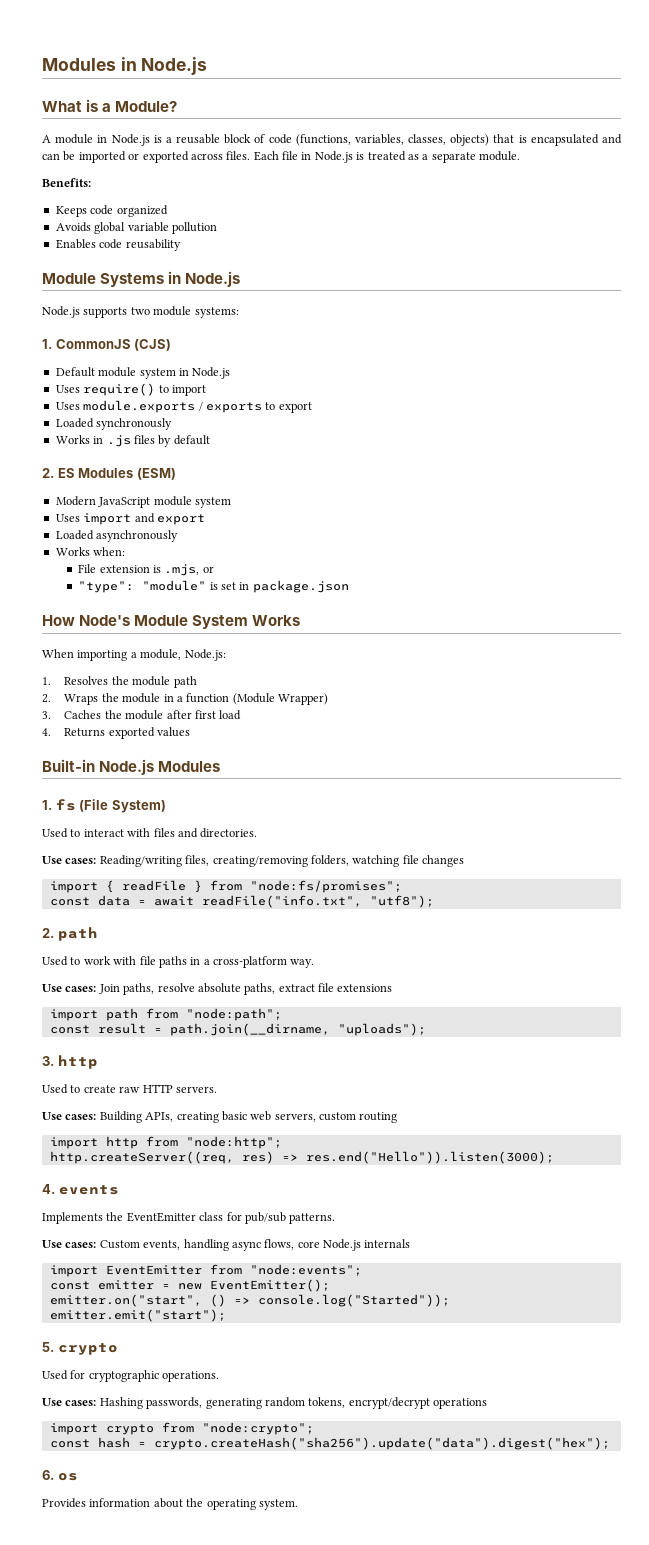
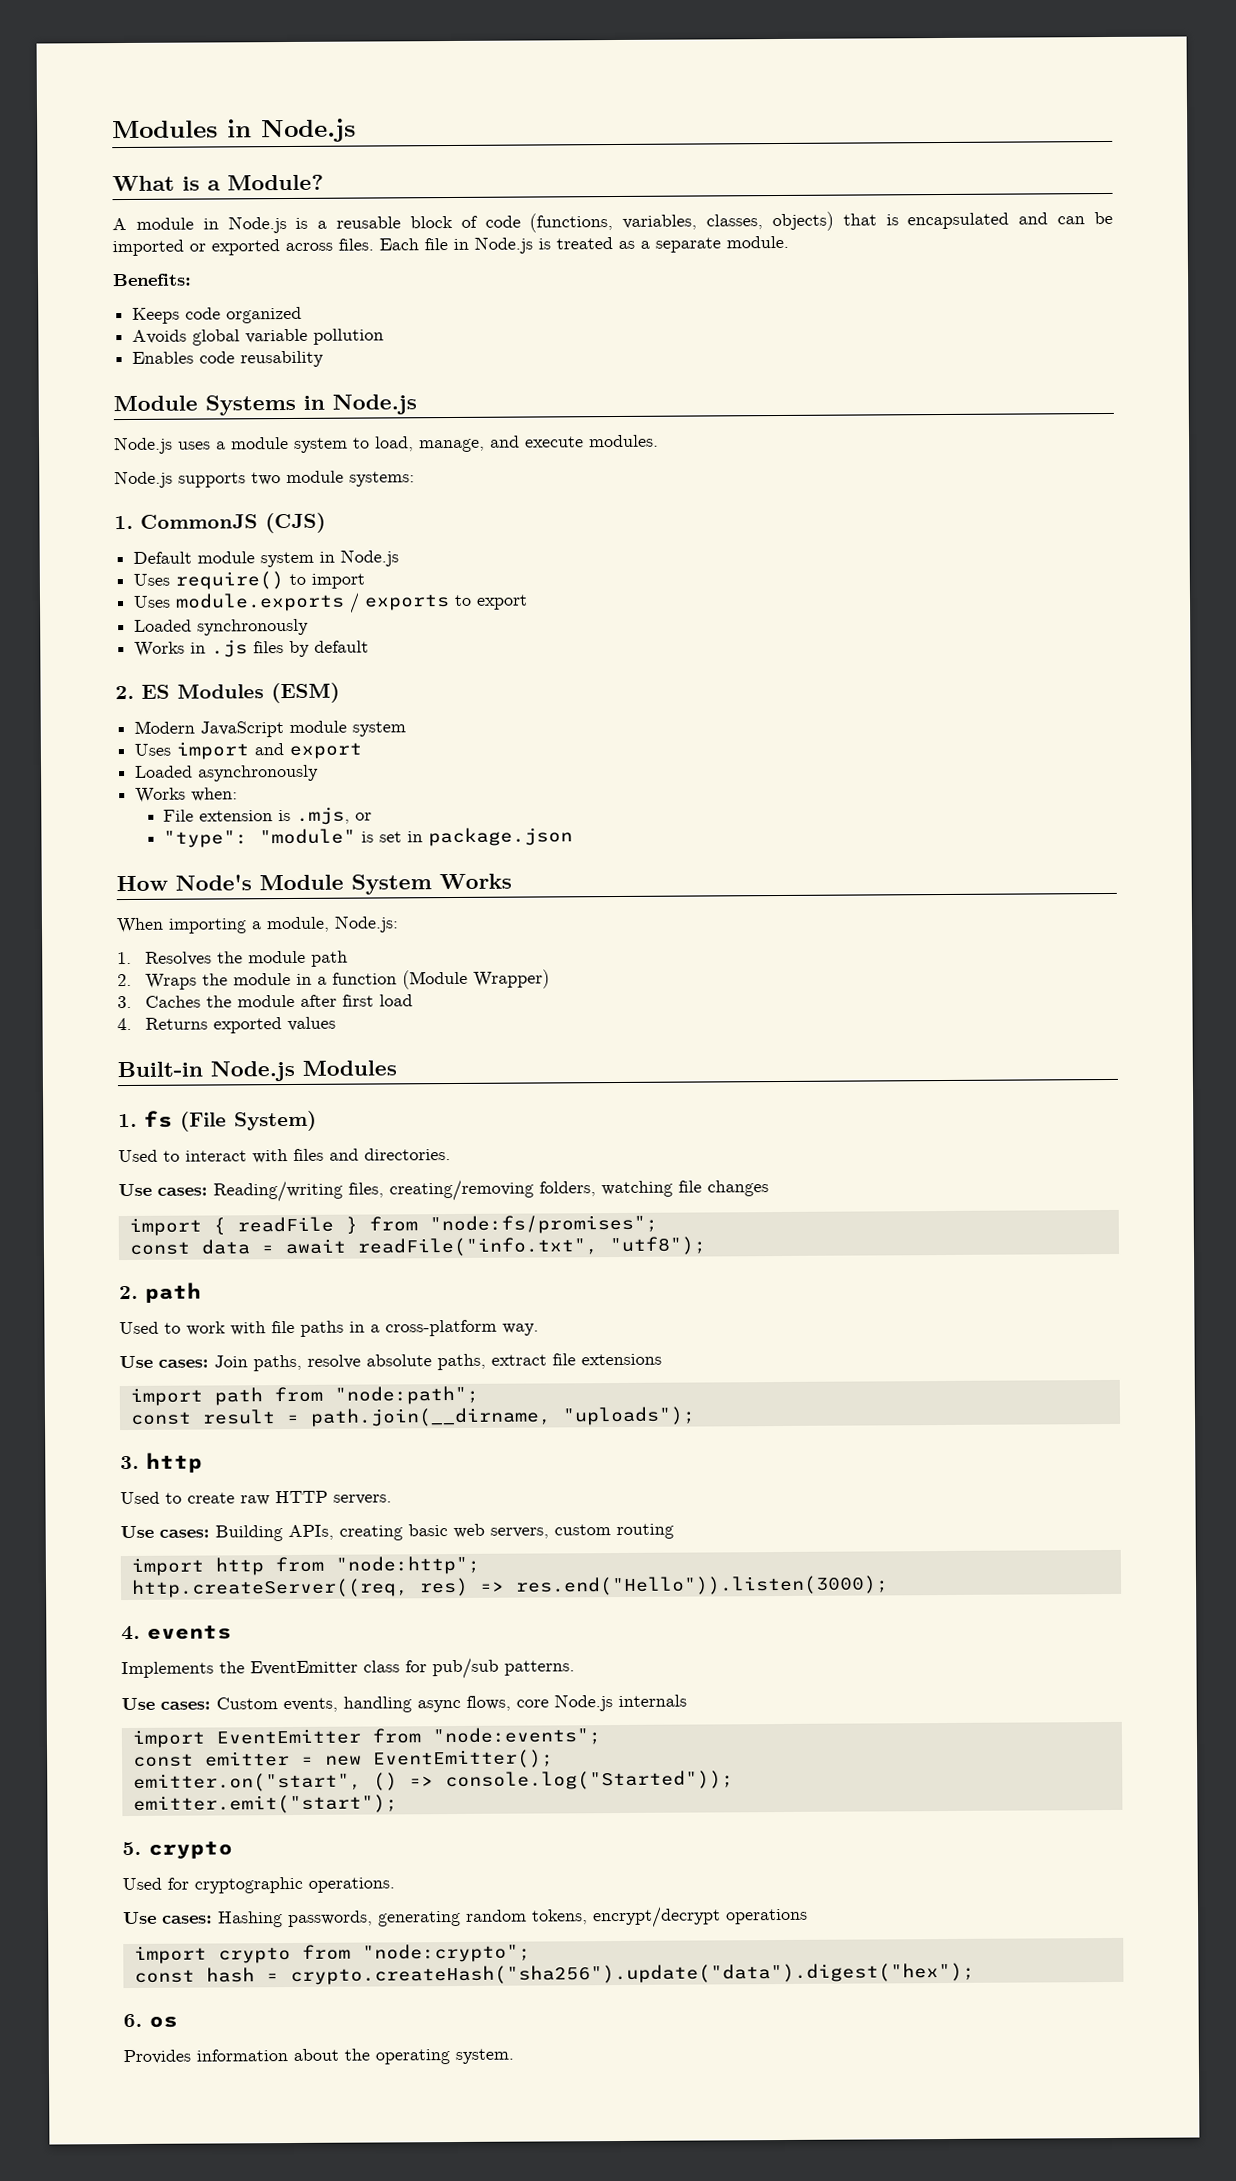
(241, 279) none -> [113,434,659,455] // Node.js uses a module system to load, manage, and execute modules.

